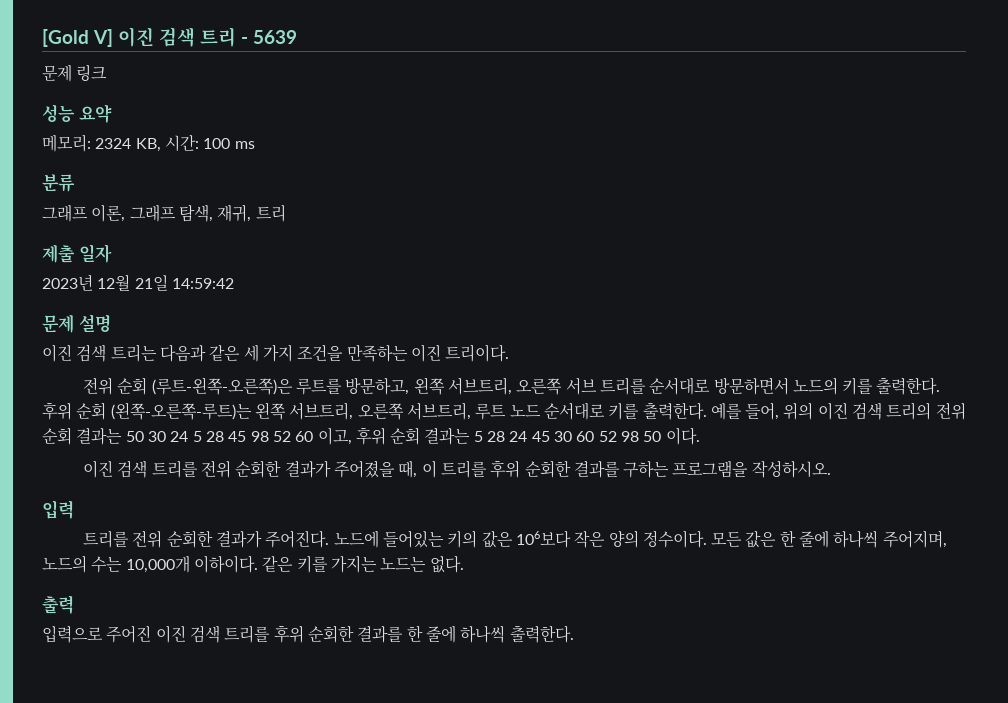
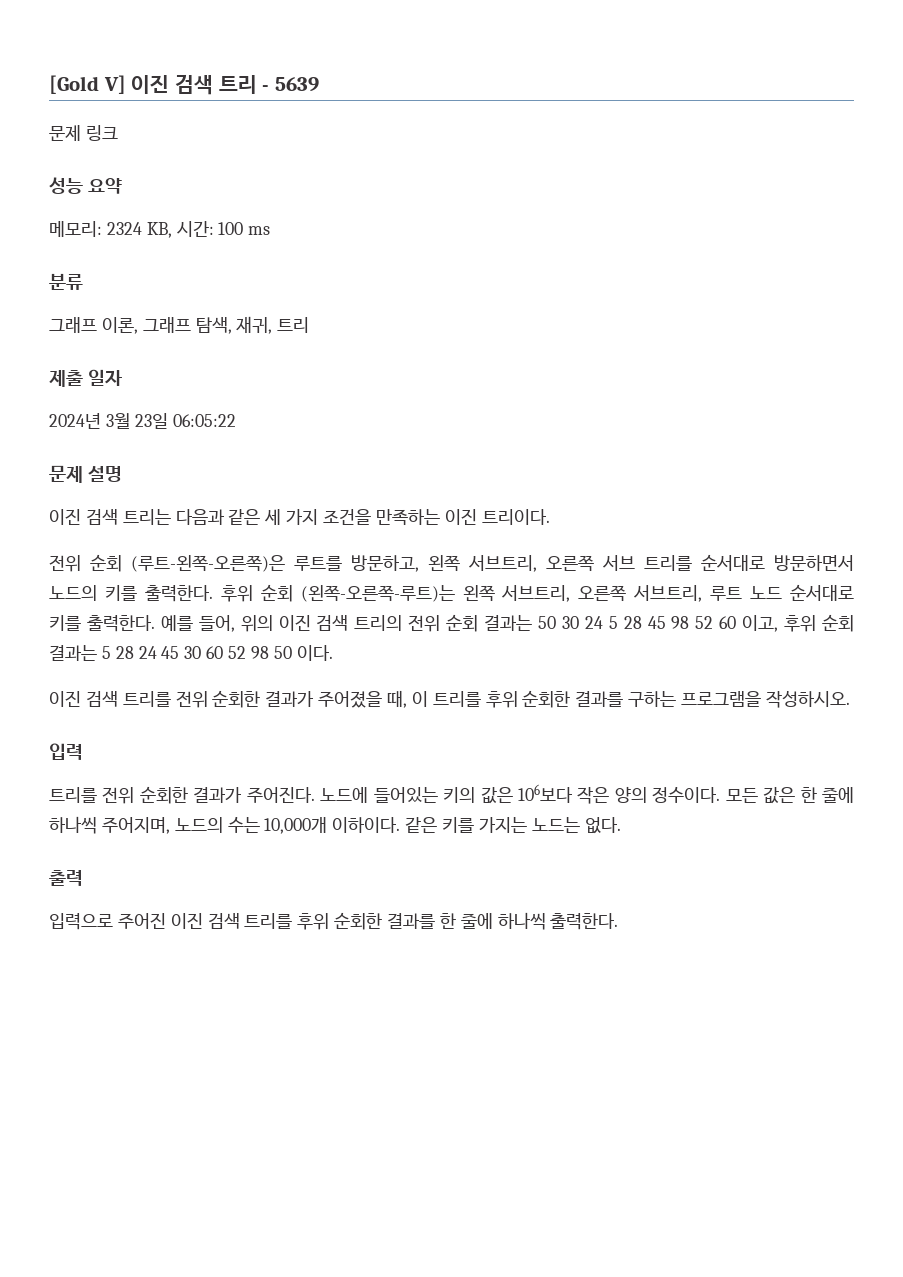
[42,274,234,291] 2023년 12월 21일 14:59:42 -> [49,413,236,429] 2024년 3월 23일 06:05:22

